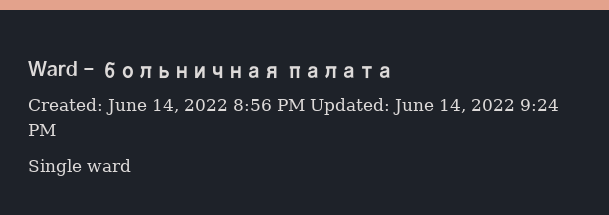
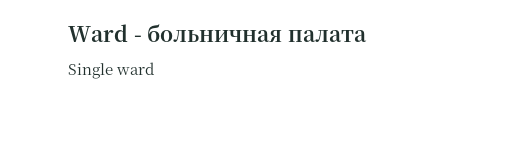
[28,98,559,115] [28,124,56,136] // Created: June 14, 2022 8:56 PM Updated: June 14, 2022 9:24 PM -> (368, 36) none

